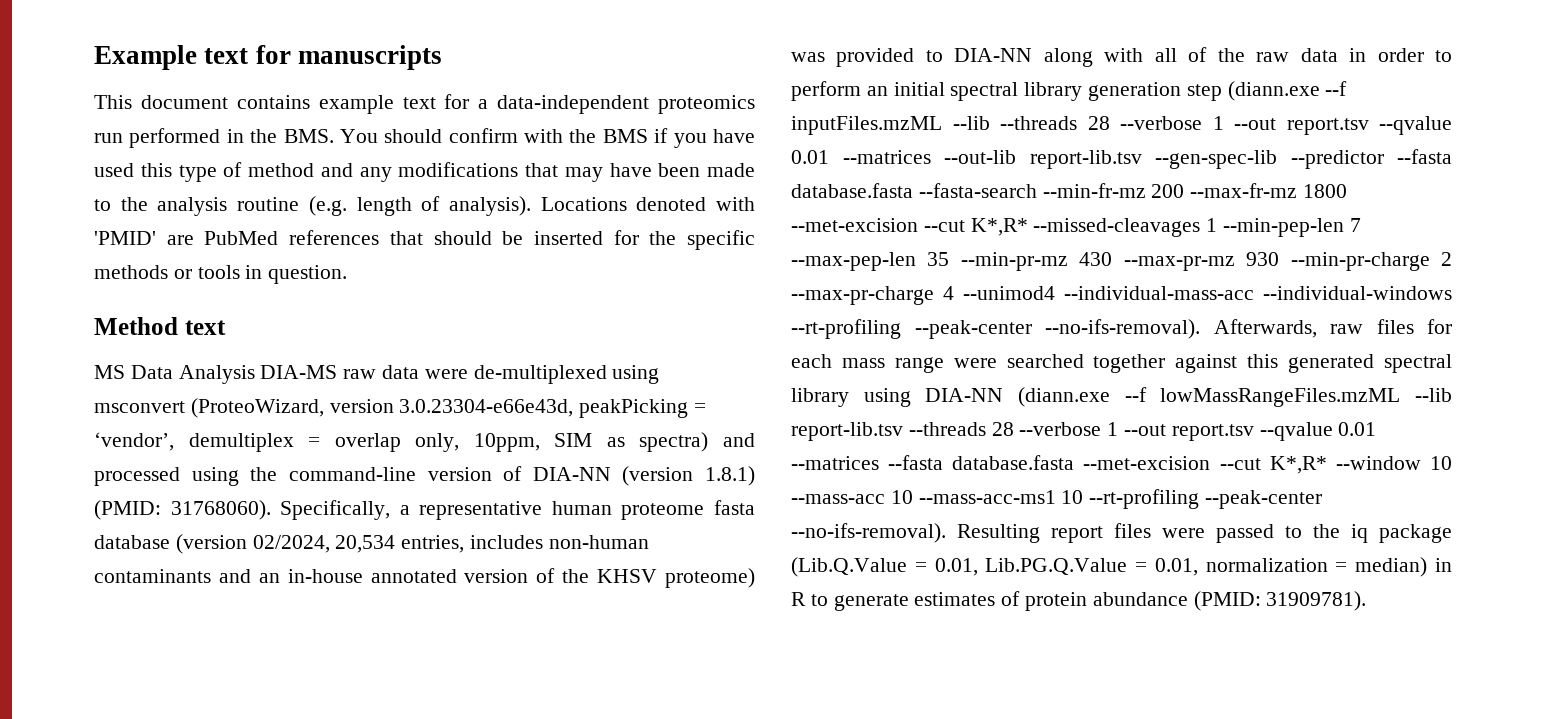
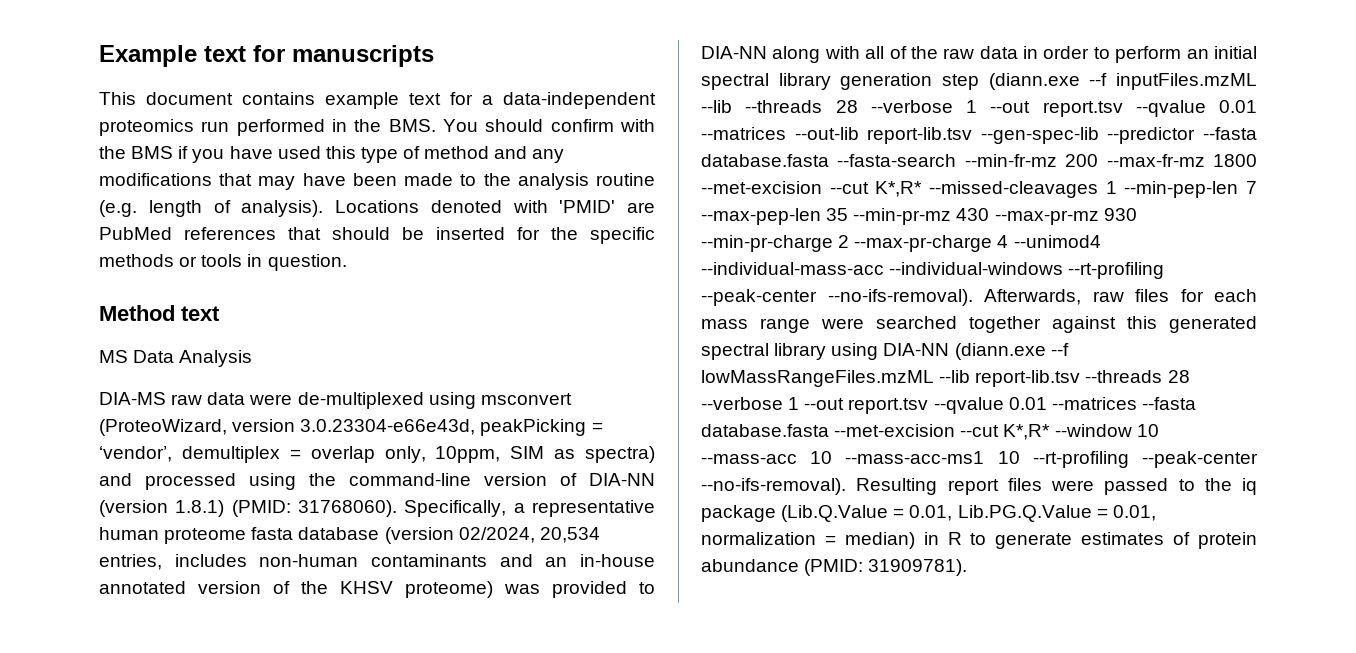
(255, 374) none -> (253, 358) //

